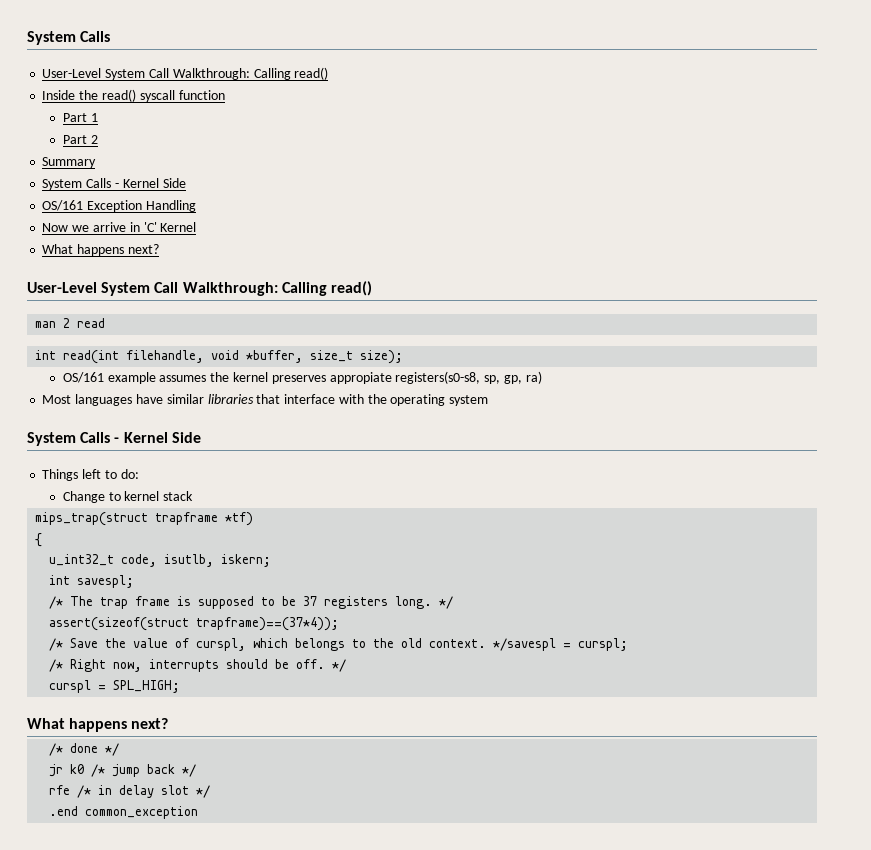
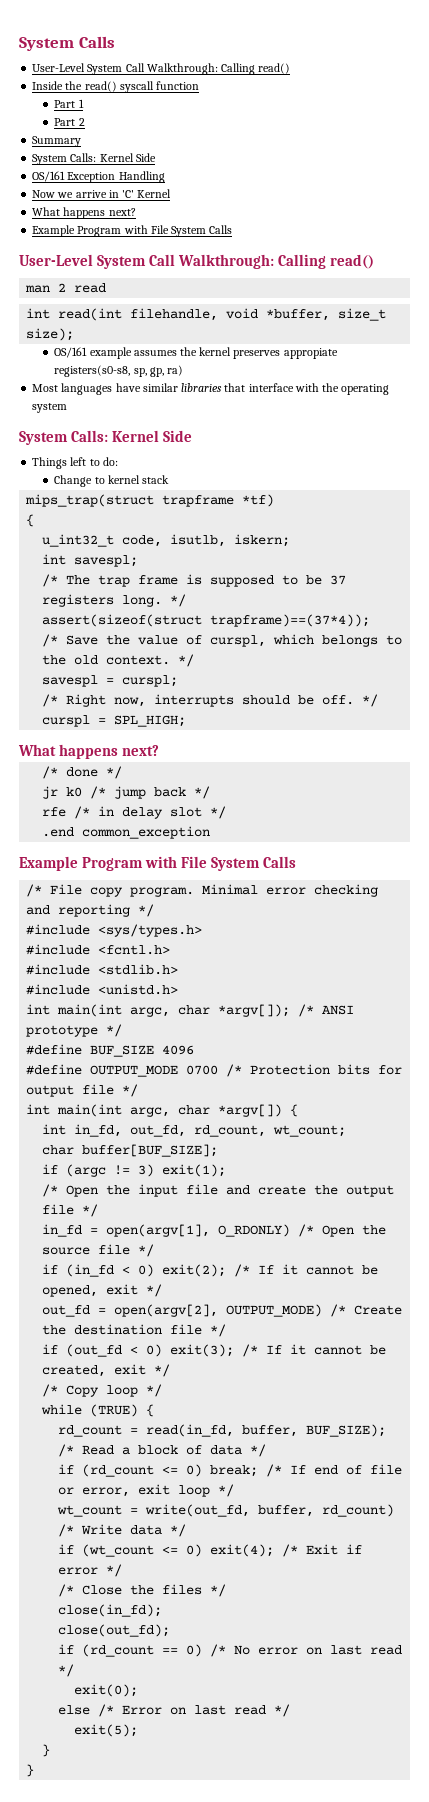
[86,178,119,188] Calls - -> [70,153,97,162] Calls:
(159, 249) none -> [32,225,233,237] // Example Program with File System Calls
[80,432,120,443] Calls - -> [71,430,109,442] Calls:
[493,638,557,651] */savespl -> [178,654,195,667] [42,675,99,687] */ // savespl
(199, 812) none -> [19,856,297,871] [26,884,379,897] [26,904,155,917] [26,924,203,937] [26,944,171,955] [26,964,179,975] [26,984,179,995] [26,1004,355,1017] [26,1024,123,1037] [26,1044,195,1057] [26,1064,403,1077] [26,1084,139,1097] [26,1104,299,1117] [42,1124,347,1137] [42,1144,219,1157] [42,1164,227,1177] [42,1184,395,1197] [42,1204,99,1217] [42,1224,387,1237] [42,1244,155,1257] [42,1264,379,1277] [42,1284,163,1297] [42,1304,403,1317] [42,1324,227,1337] [42,1344,387,1357] [42,1364,171,1377] [42,1384,163,1397] [41,1404,155,1417] [58,1424,387,1437] [58,1444,267,1457] [58,1464,403,1477] [58,1484,235,1497] [57,1504,395,1517] [58,1524,187,1537] [58,1544,363,1557] [58,1564,123,1577] [58,1584,227,1597] [58,1604,163,1617] [58,1624,171,1637] [58,1644,403,1657] [58,1664,75,1677] [74,1684,139,1697] [58,1704,291,1717] [74,1724,139,1737] [42,1744,51,1757] [26,1764,35,1777] // Example Program with File System Calls // /* File copy program. Minimal error checking and reporting */ // #include <sys/types.h> // #include <fcntl.h> // #include <stdlib.h> // #include <unistd.h> // int main(int argc, char *argv[]); /* ANSI prototype */ // #define BUF_SIZE 4096 // #define OUTPUT_MODE 0700 /* Protection bits for output file */ // int main(int argc, char *argv[]) { // int in_fd, out_fd, rd_count, wt_count; // char buffer[BUF_SIZE]; // if (argc != 3) exit(1); // /* Open the input file and create the output file */ // in_fd = open(argv[1], O_RDONLY) /* Open the source file */ // if (in_fd < 0) exit(2); /* If it cannot be opened, exit */ // out_fd = open(argv[2], OUTPUT_MODE) /* Create the destination file */ // if (out_fd < 0) exit(3); /* If it cannot be created, exit */ // /* Copy loop */ // while (TRUE) { // rd_count = read(in_fd, buffer, BUF_SIZE); /* Read a block of data */ // if (rd_count <= 0) break; /* If end of file or error, exit loop */ // wt_count = write(out_fd, buffer, rd_count) /* Write data */ // if (wt_count <= 0) exit(4); /* Exit if error */ // /* Close the files */ // close(in_fd); // close(out_fd); // if (rd_count == 0) /* No error on last read */ // exit(0); // else /* Error on last read */ // exit(5); // } // }

